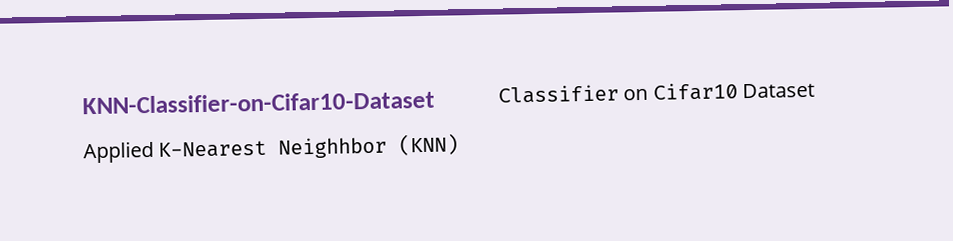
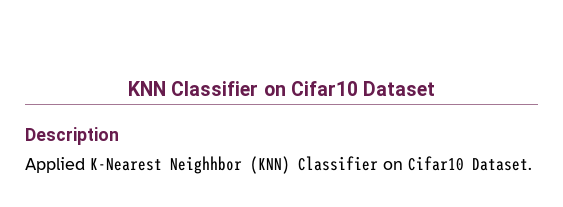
[82,90,435,115] KNN-Classifier-on-Cifar10-Dataset -> [127,81,436,96] [25,127,119,145] KNN Classifier on Cifar10 Dataset // Description
[741,82,815,99] Dataset -> [472,158,532,171] Dataset.

